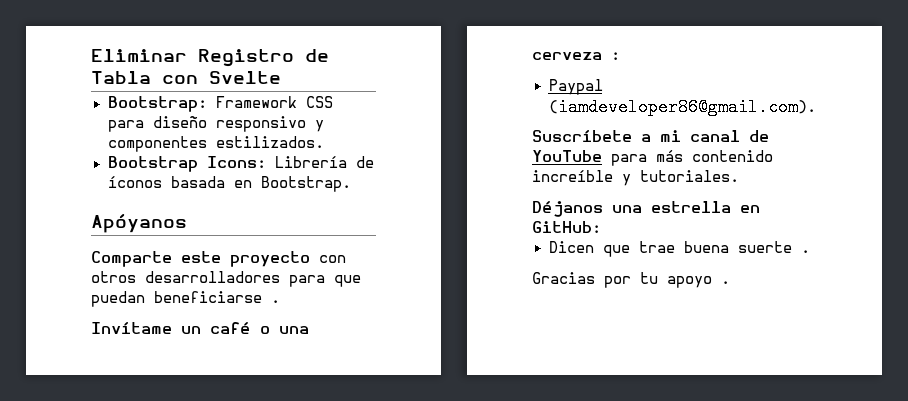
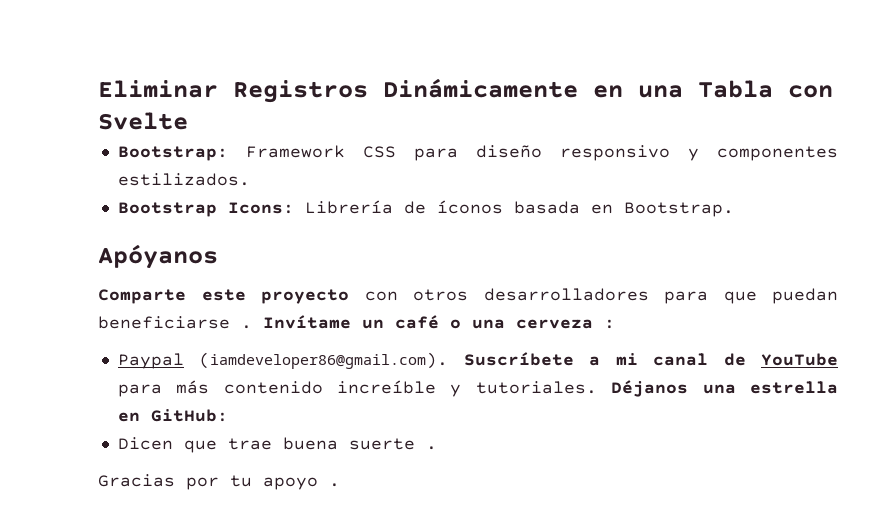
[198,49,329,67] Registro de -> [233,78,683,103] Registros Dinámicamente en una
(280, 301) // -> (252, 327) none
(816, 107) // -> (449, 360) none
(739, 176) // -> (597, 387) none

